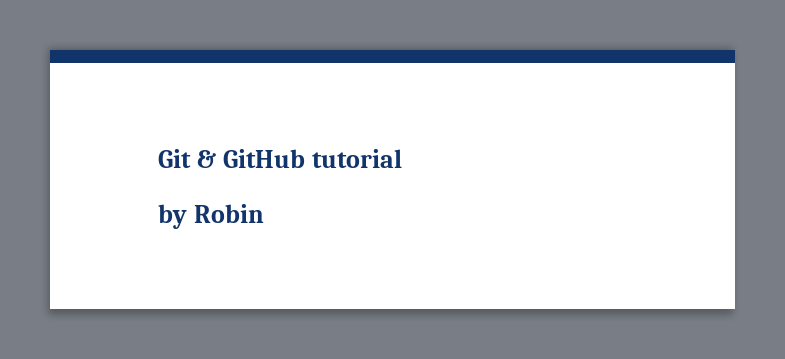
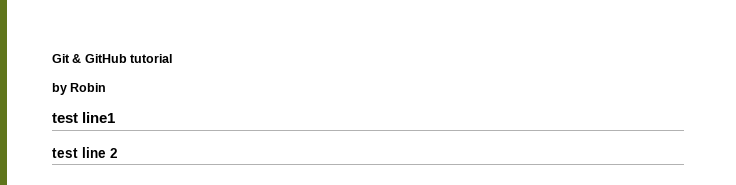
(264, 213) none -> [52,112,116,123] [52,147,118,158] // test line1 // test line 2

